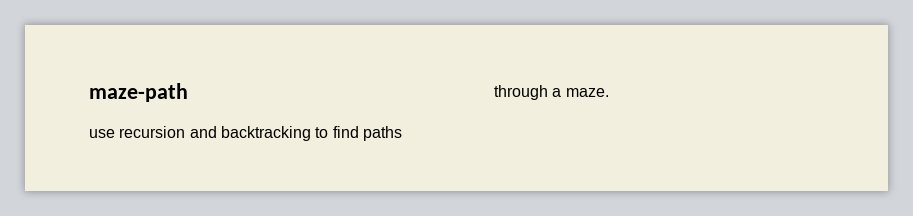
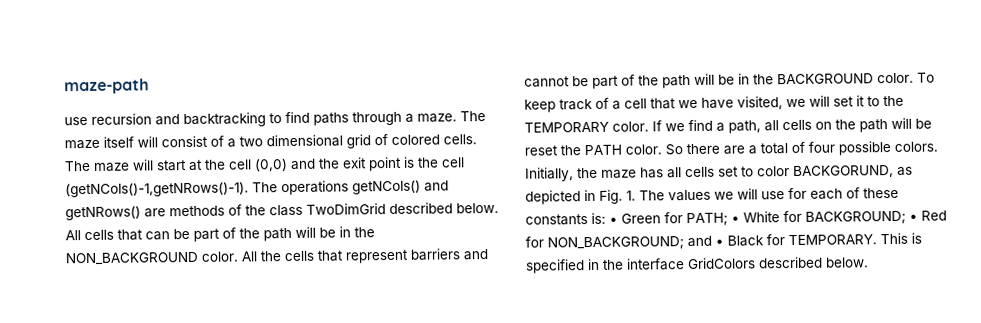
(609, 92) none -> [460,111,486,122] [64,134,477,150] [64,156,465,172] [65,179,449,198] [65,202,499,221] [65,226,375,242] [65,248,488,266] [524,72,935,89] [524,95,904,113] [524,117,932,134] [524,141,938,156] [525,164,913,182] [525,187,899,205] [525,210,947,227] [525,232,922,251] [525,256,869,274] The maze itself will consist of a two dimensional grid of colored cells. The maze will start at the cell (0,0) and the exit point is the cell (getNCols()-1,getNRows()-1). The operations getNCols() and getNRows() are methods of the class TwoDimGrid described below. All cells that can be part of the path will be in the NON_BACKGROUND color. All the cells that represent barriers and cannot be part of the path will be in the BACKGROUND color. To keep track of a cell that we have visited, we will set it to the TEMPORARY color. If we find a path, all cells on the path will be reset the PATH color. So there are a total of four possible colors. Initially, the maze has all cells set to color BACKGORUND, as depicted in Fig. 1. The values we will use for each of these constants is: • Green for PATH; • White for BACKGROUND; • Red for NON_BACKGROUND; and • Black for TEMPORARY. This is specified in the interface GridColors described below.

